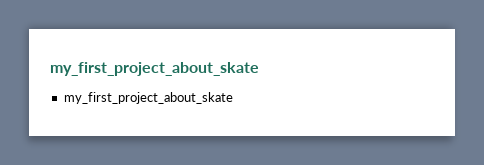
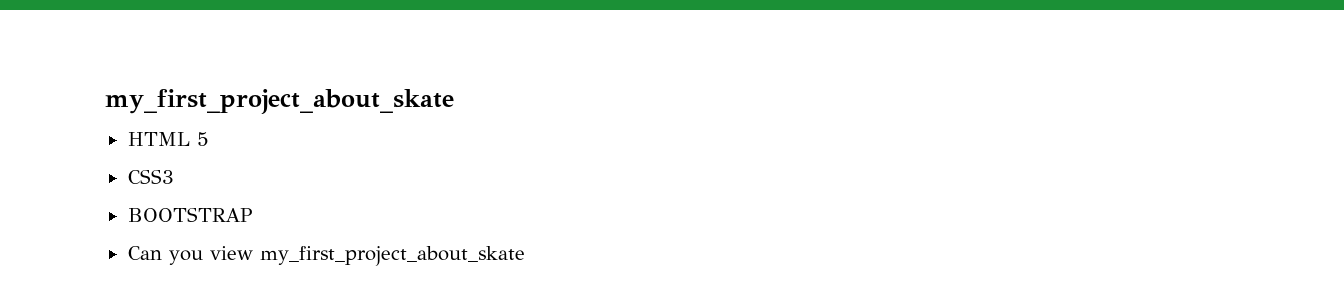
(259, 69) none -> [127,132,209,146] [127,169,174,184] [127,207,252,222] [127,246,253,265] HTML 5 // CSS3 // BOOTSTRAP // Can you view

